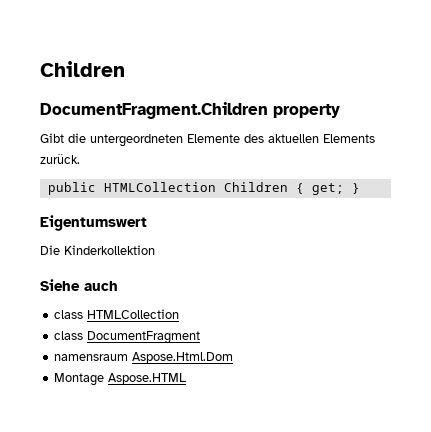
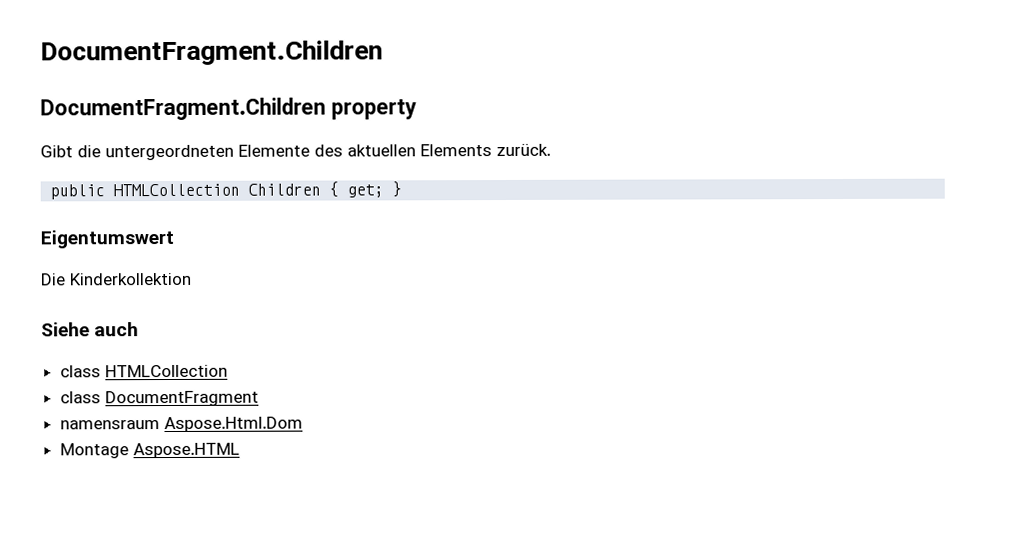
[40,61,125,77] Children -> [40,40,383,66] DocumentFragment.Children

